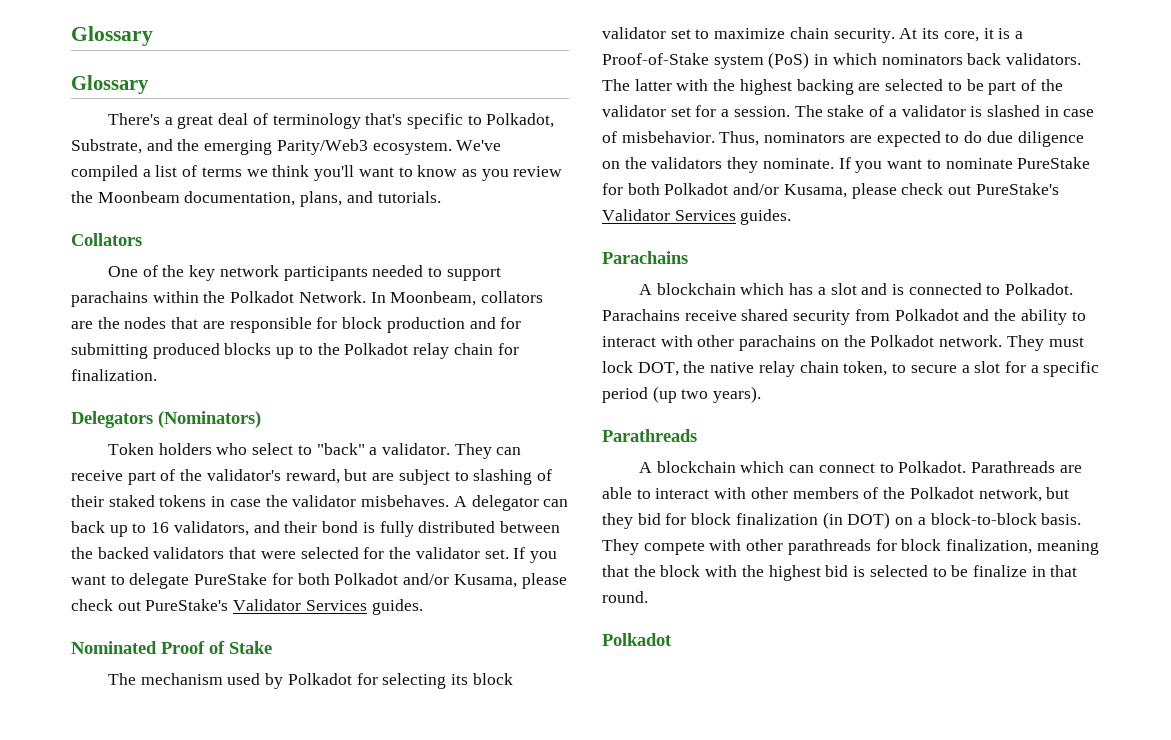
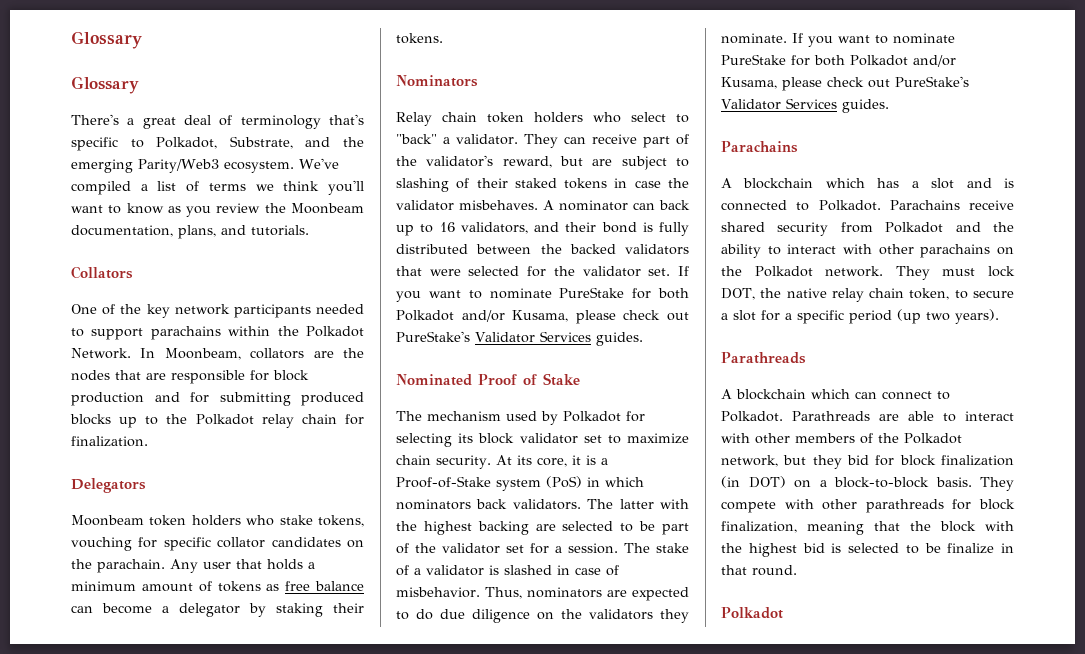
[158,411,261,428] [107,443,154,455] (Nominators) // Token -> [71,515,364,527] [71,537,364,551] [71,559,315,573] [71,581,364,592] [71,603,364,617] [396,33,443,44] [396,75,478,87] [396,112,524,126] // Moonbeam token holders who stake tokens, vouching for specific collator candidates on the parachain. Any user that holds a minimum amount of tokens as free balance can become a delegator by staking their tokens. // Nominators // Relay chain token
[471,495,539,511] delegator -> [559,200,628,211] nominator
[129,573,190,589] delegate -> [489,288,552,299] nominate

